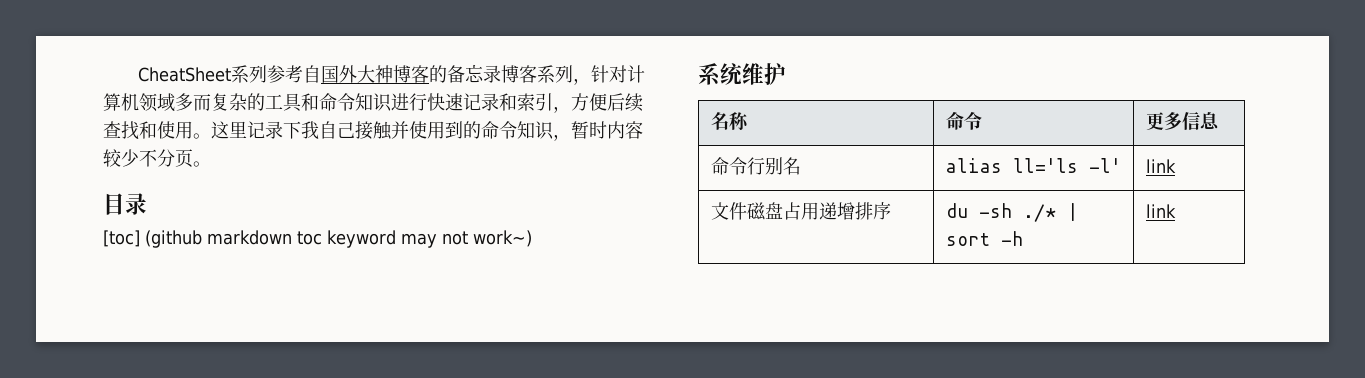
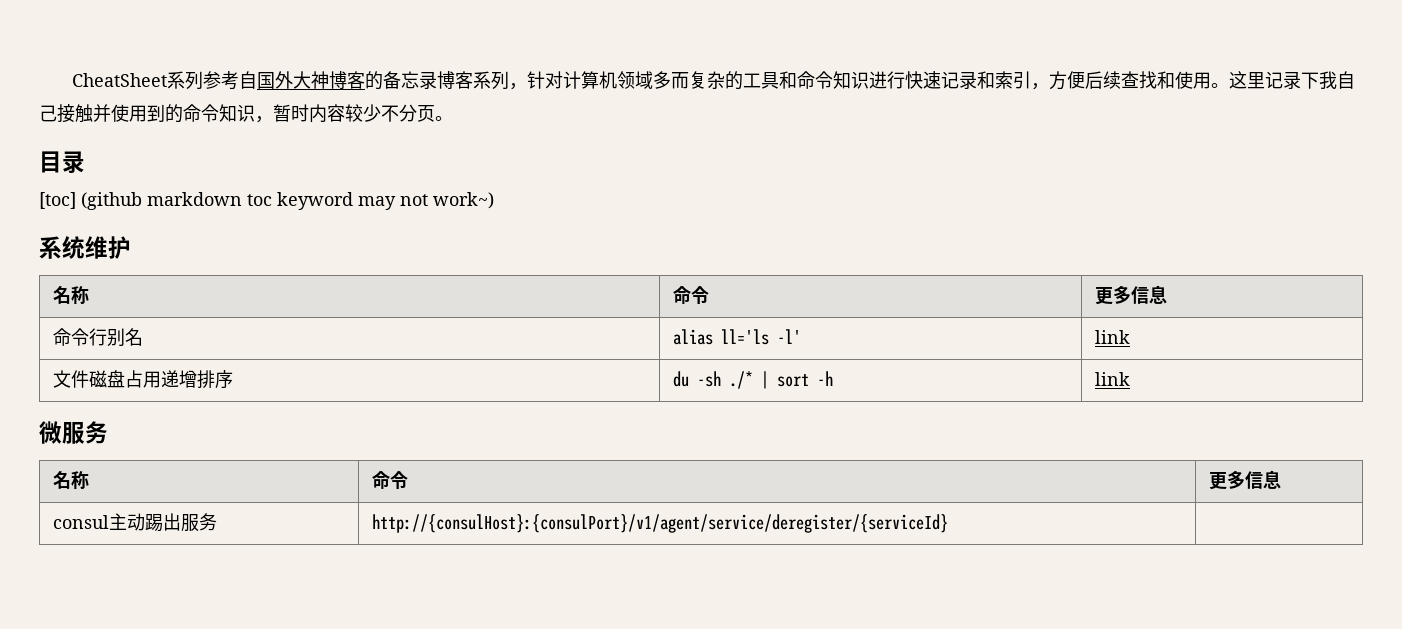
(1176, 211) none -> [39,421,108,444] [53,471,90,490] [372,471,409,490] [1209,470,1282,490] [53,513,218,532] [372,514,949,533] // 微服务 // 名称 | 命令 | 更多信息 // consul主动踢出服务 | http://{consulHost}:{consulPort}/v1/agent/service/deregister/{serviceId} |

